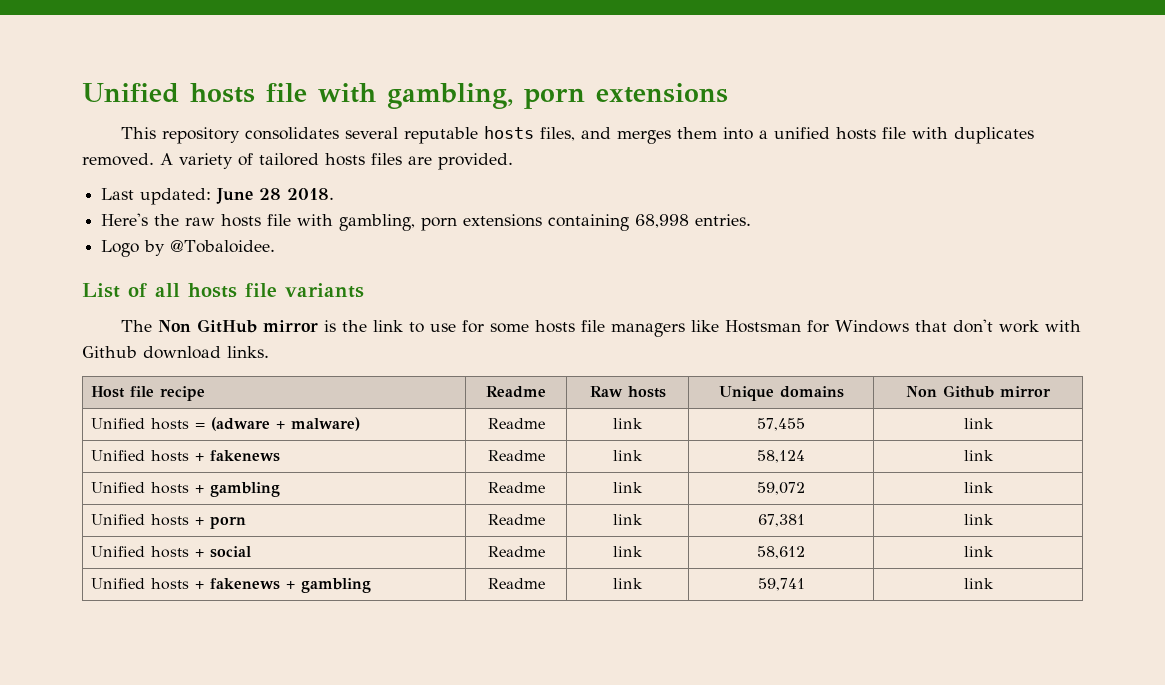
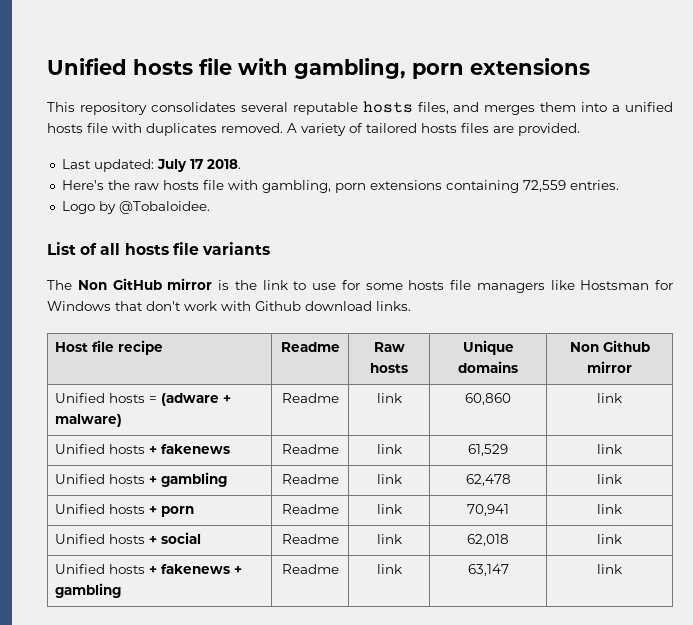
[216,188,282,204] June 28 -> [156,159,203,172] July 17
[635,214,690,228] 68,998 -> [522,180,566,192] 72,559
[757,418,805,431] 57,455 -> [465,393,511,405] 60,860
[757,450,805,463] 58,124 -> [468,444,508,456] 61,529
[757,482,805,495] 59,072 -> [465,474,511,486] 62,478
[757,514,805,527] 67,381 -> [467,504,509,516] 70,941
[757,546,805,559] 58,612 -> [467,534,509,546] 62,018
[757,578,805,591] 59,741 -> [467,564,509,576] 63,147

